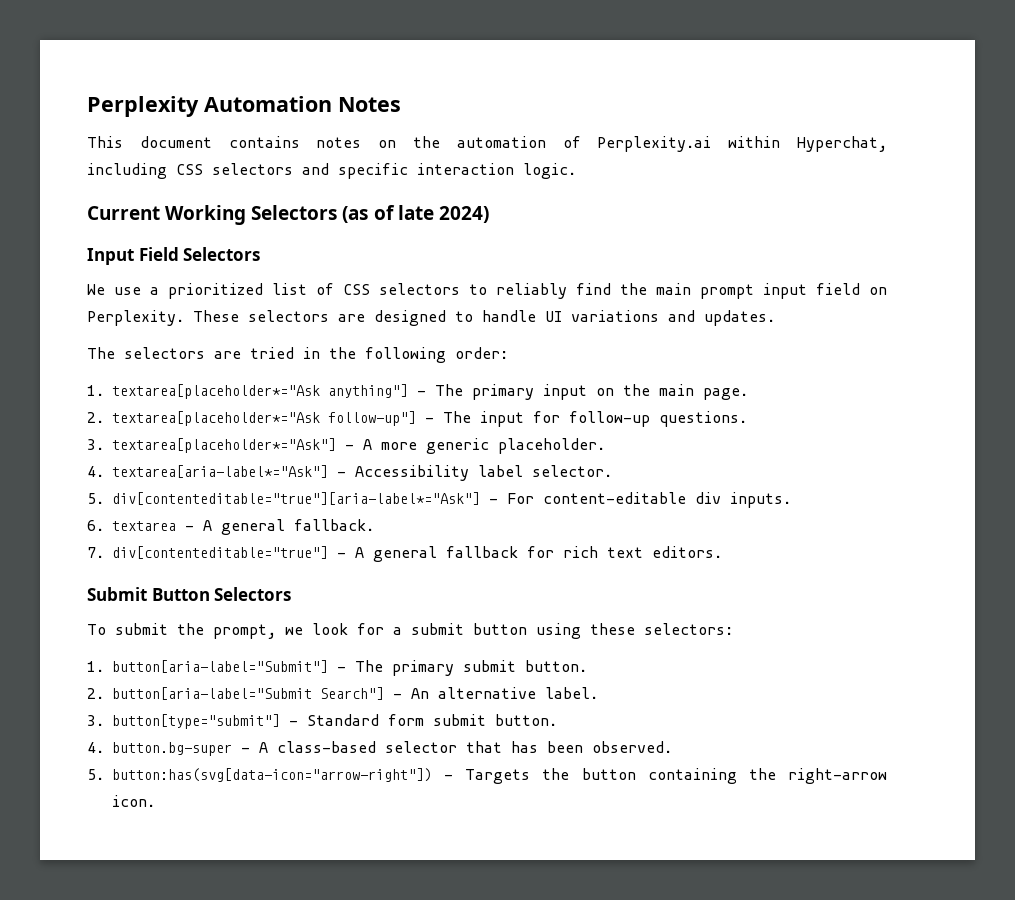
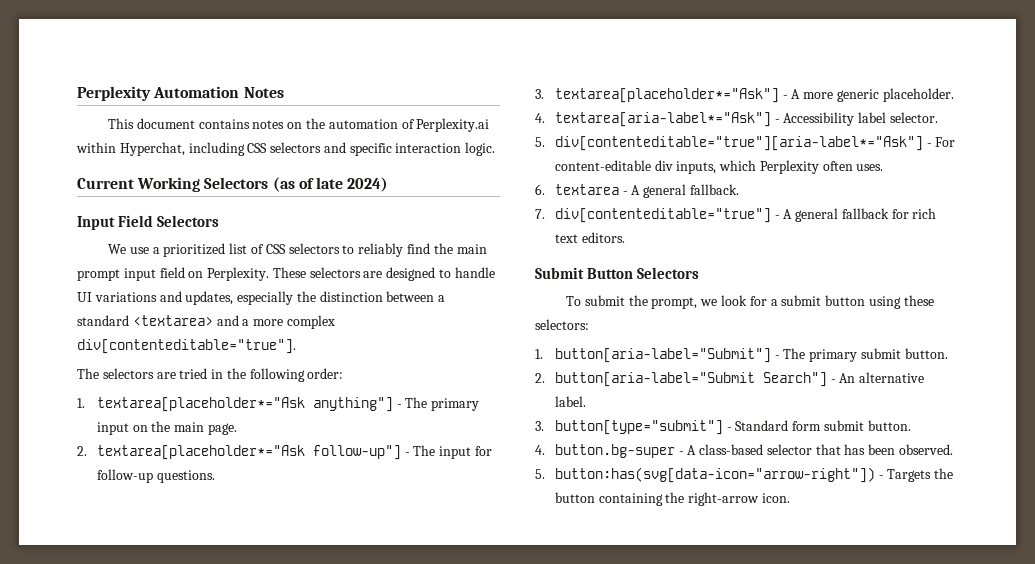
[704,310,775,326] updates. -> [185,291,446,305] [77,315,335,329] [77,339,296,354] updates, especially the distinction between a standard <textarea> and a more complex div[contenteditable="true"].
[730,492,791,508] inputs. -> [676,160,884,174] inputs, which Perplexity often uses.

